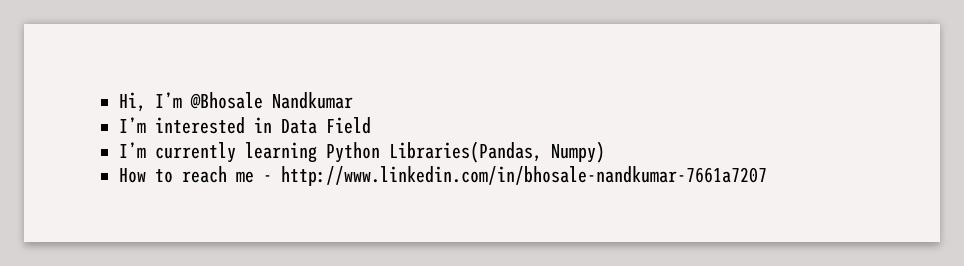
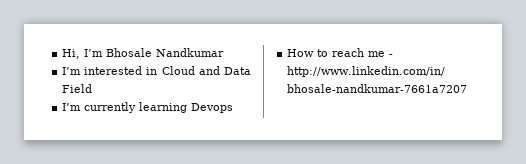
[190,92,263,109] @Bhosale -> [106,48,153,57] Bhosale
(272, 125) none -> [161,66,220,75] Cloud and
[326,141,605,163] Python Libraries(Pandas, Numpy) -> [191,103,234,113] Devops

